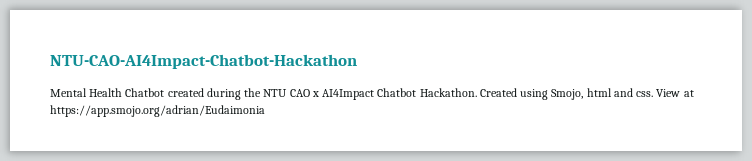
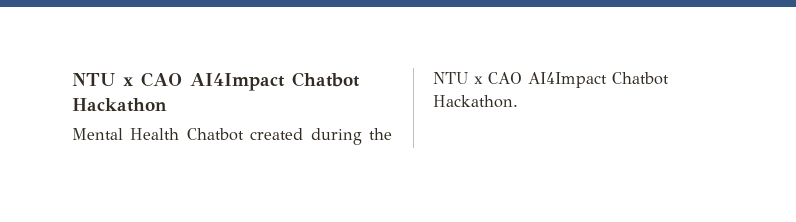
[50,54,357,69] NTU-CAO-AI4Impact-Chatbot-Hackathon -> [72,72,360,91] [72,98,167,112] NTU x CAO AI4Impact Chatbot Hackathon
[289,89,319,97] CAO x -> [474,72,522,84] x CAO
[479,88,694,100] [50,105,265,117] Created using Smojo, html and css. View at https://app.smojo.org/adrian/Eudaimonia -> (518, 101) none

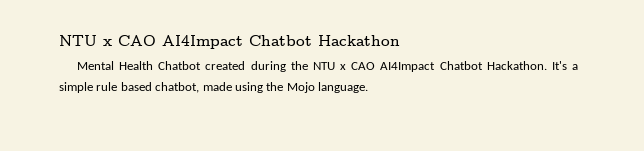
(518, 101) none -> [551,61,578,70] [59,82,368,93] It's a simple rule based chatbot, made using the Mojo language.

